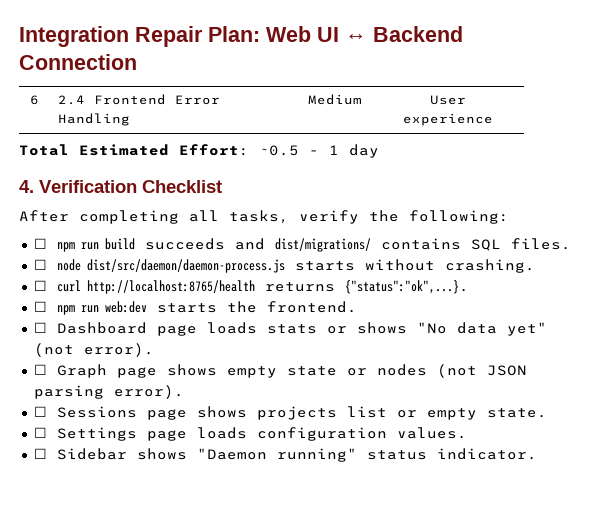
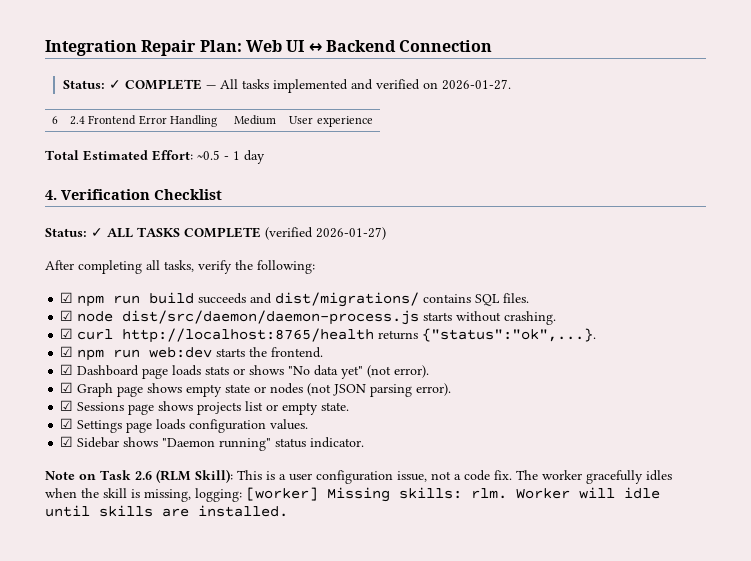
(137, 62) none -> [62,79,511,93] // Status: ✓ COMPLETE — All tasks implemented and verified on 2026-01-27.
(222, 186) none -> [45,227,386,240] // Status: ✓ ALL TASKS COMPLETE (verified 2026-01-27)
[33,238,47,249] ☐ -> [60,292,74,303] ☑
[33,259,47,270] ☐ -> [60,310,74,321] ☑
[33,280,47,291] ☐ -> [60,328,74,339] ☑
[33,301,47,312] ☐ -> [60,346,74,357] ☑
[33,322,47,333] ☐ -> [60,364,74,375] ☑
[33,364,47,375] ☐ -> [60,382,74,393] ☑
[33,406,47,417] ☐ -> [60,400,74,411] ☑
[33,427,47,438] ☐ -> [60,418,74,429] ☑
[33,448,47,459] ☐ -> [60,436,74,447] ☑
(537, 454) none -> [45,469,672,484] [45,487,660,502] [45,505,288,517] // Note on Task 2.6 (RLM Skill): This is a user configuration issue, not a code fix. The worker gracefully idles when the skill is missing, logging: [worker] Missing skills: rlm. Worker will idle until skills are installed.

